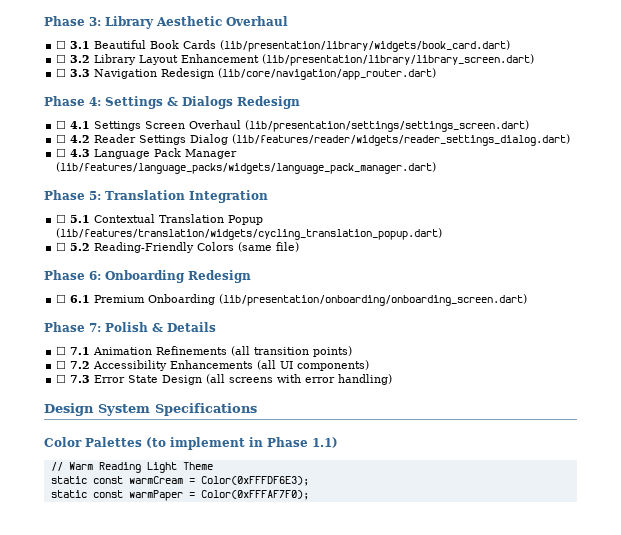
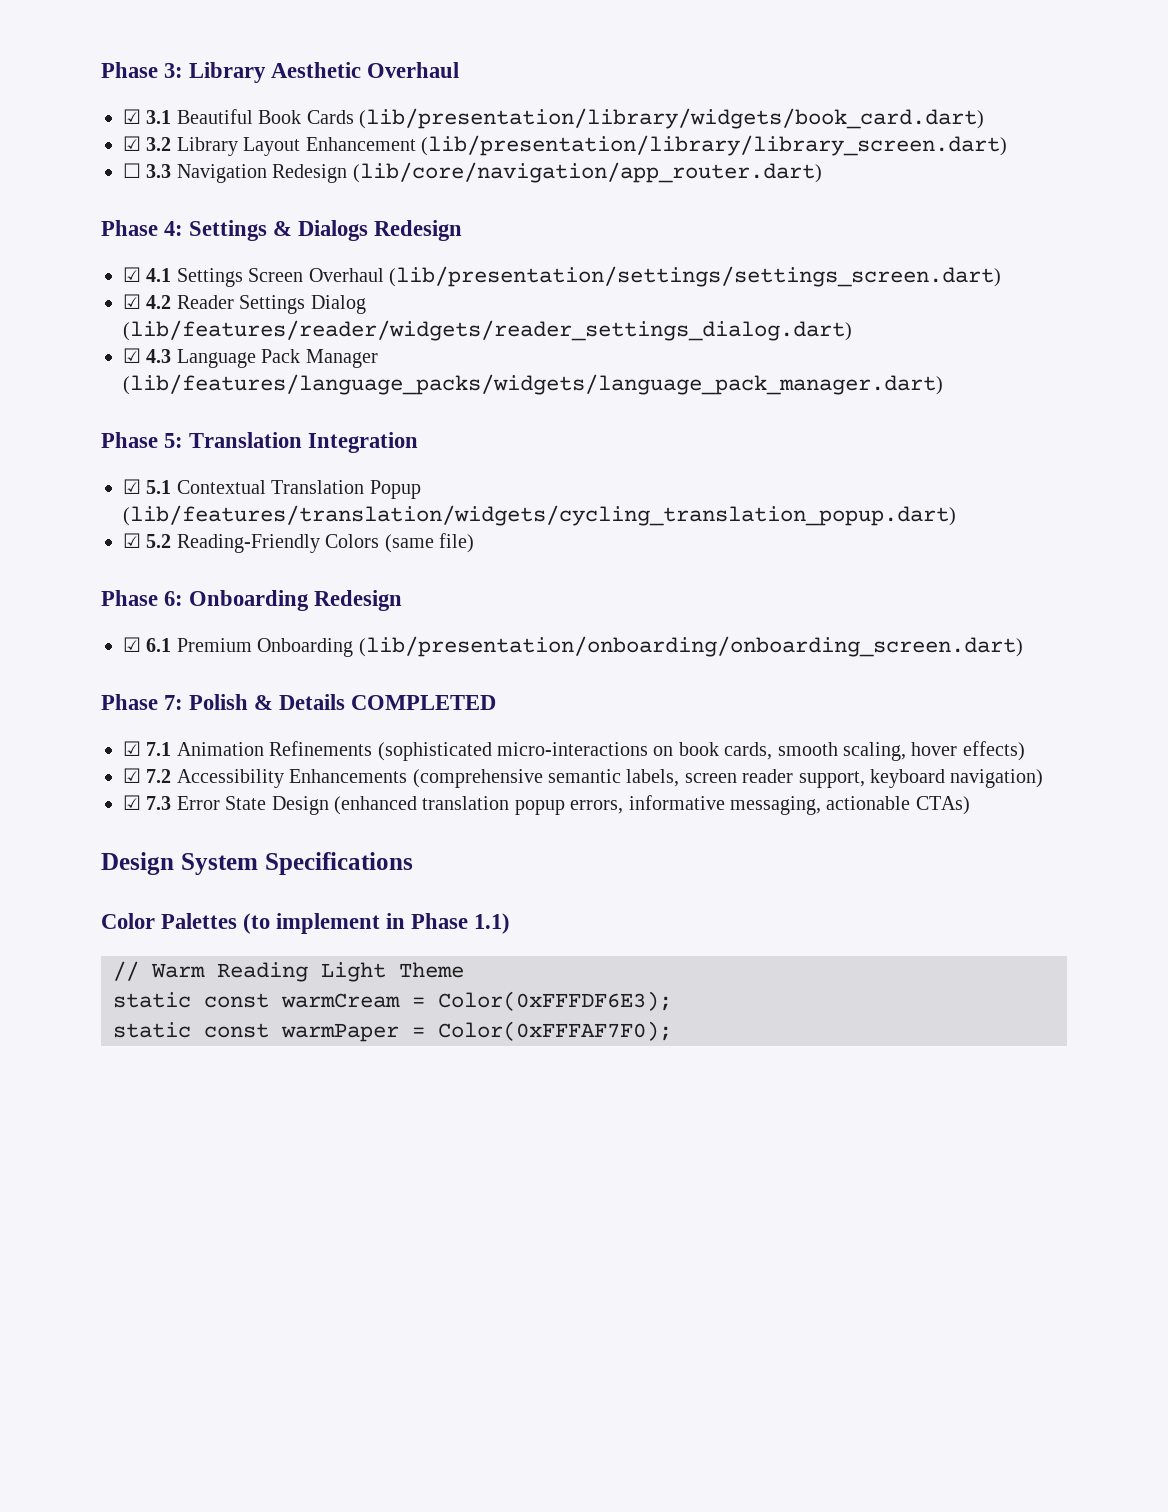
[56,40,67,49] ☐ -> [123,109,141,124] ☑
[56,54,67,63] ☐ -> [123,136,141,151] ☑
[56,120,67,129] ☐ -> [123,267,141,282] ☑
[56,134,67,143] ☐ -> [123,294,141,309] ☑
[56,148,67,157] ☐ -> [123,348,141,363] ☑
[56,214,67,223] ☐ -> [123,479,141,494] ☑
[56,242,67,251] ☐ -> [123,533,141,548] ☑
[56,294,67,303] ☐ -> [123,637,141,652] ☑
[56,346,67,355] // ☐ -> [351,695,497,710] [123,741,141,756] COMPLETED // ☑
[231,346,353,357] [56,360,370,371] [56,374,393,385] (all transition points) // ☐ 7.2 Accessibility Enhancements (all UI components) // ☐ 7.3 Error State Design (all screens with error handling) -> [377,741,1025,761] [123,768,1044,788] [123,795,970,815] (sophisticated micro-interactions on book cards, smooth scaling, hover effects) // ☑ 7.2 Accessibility Enhancements (comprehensive semantic labels, screen reader support, keyboard navigation) // ☑ 7.3 Error State Design (enhanced translation popup errors, informative messaging, actionable CTAs)

